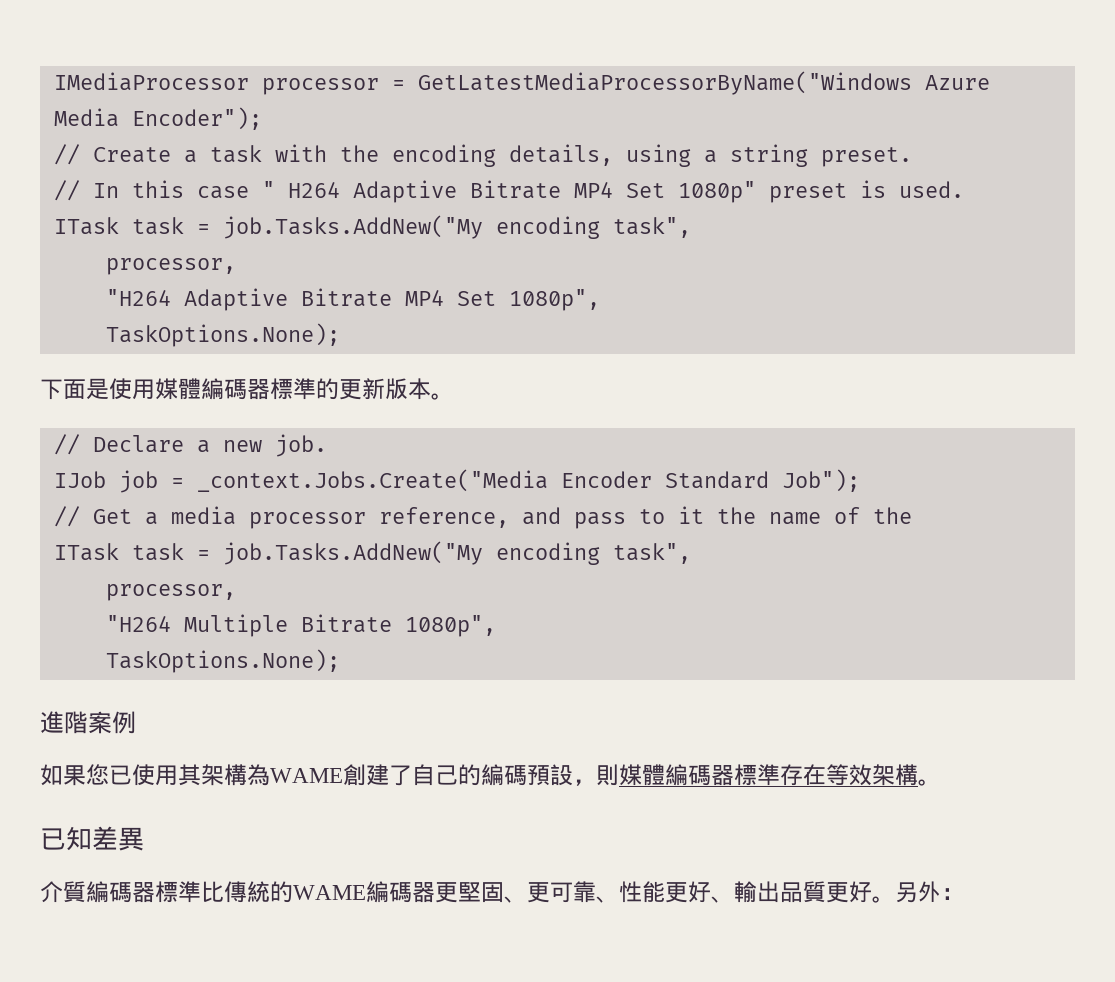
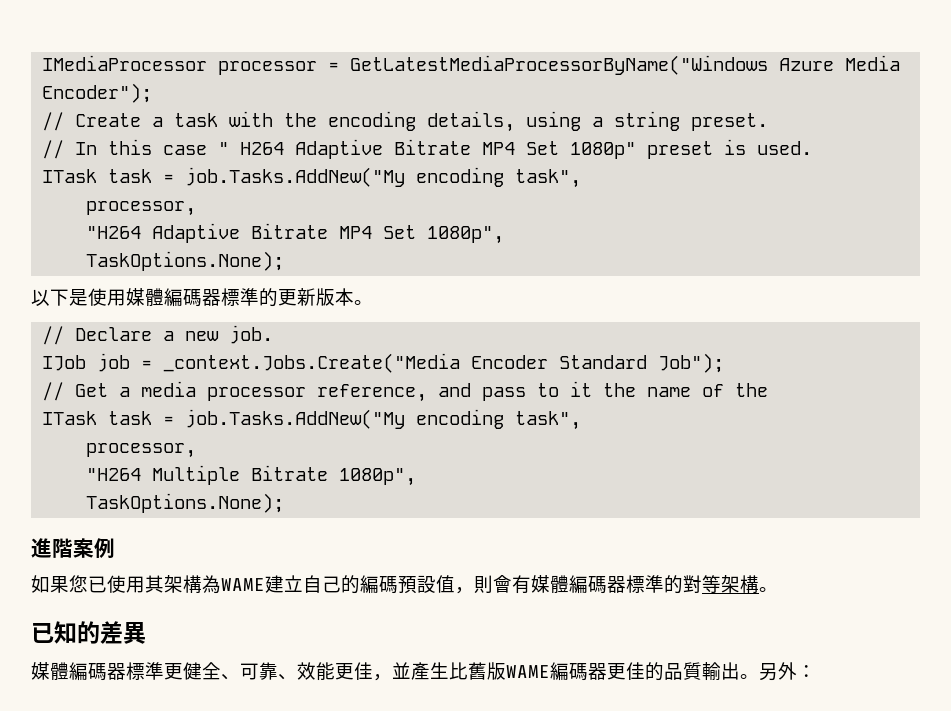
[40,379,86,400] 下面 -> [31,289,69,306] 以下
[343,764,412,786] 創建了 -> [265,575,303,593] 建立
[573,764,872,786] ，則媒體編碼器標準存在等效 -> [436,575,721,594] 值，則會有媒體編碼器標準的對等
(92, 838) none -> [77,621,100,644] 的
[40,881,872,903] 介質編碼器標準比傳統的WAME編碼器更堅固、更可靠、性能更好、輸出品質更好 -> [31,662,740,681] 媒體編碼器標準更健全、可靠、效能更佳，並產生比舊版WAME編碼器更佳的品質輸出

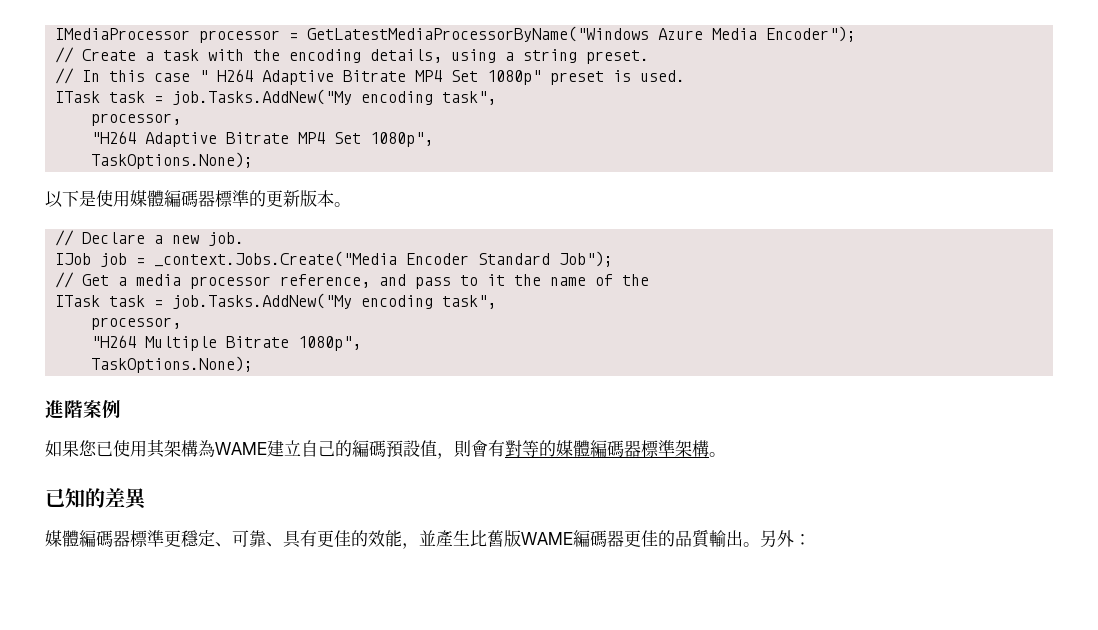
[531,575,721,594] 媒體編碼器標準的對等 -> [505,440,675,458] 對等的媒體編碼器標準
[183,662,221,680] 健全 -> [181,530,215,547] 穩定
[297,662,373,681] 效能更佳 -> [283,530,402,548] 具有更佳的效能

